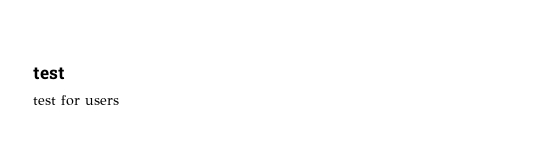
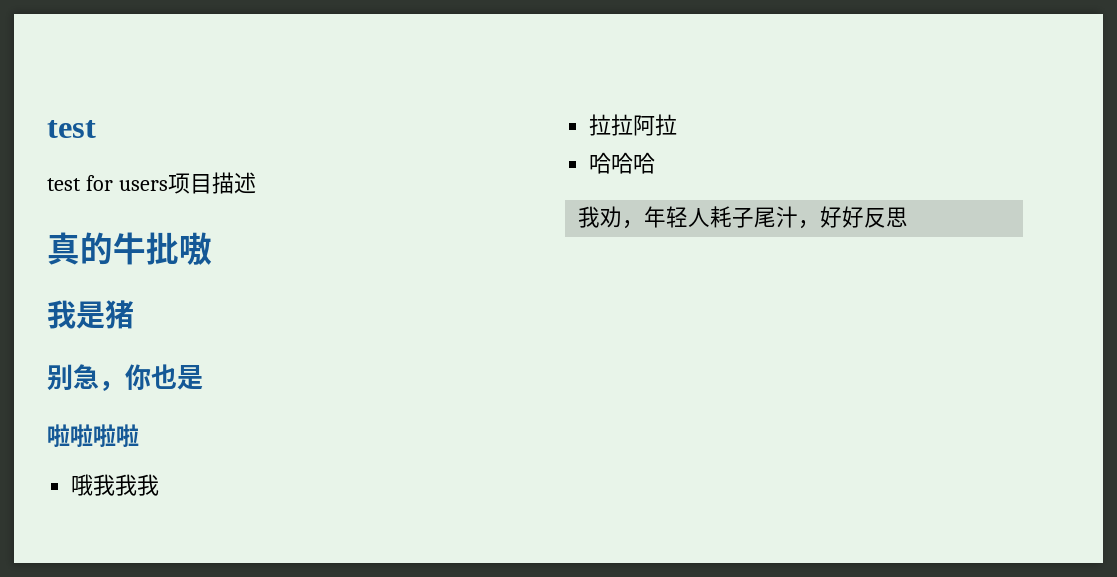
(119, 101) none -> [167,172,256,194] [47,232,212,265] [47,300,134,329] [47,364,203,391] [47,424,139,448] [71,474,160,496] [589,114,678,136] [589,152,656,174] [578,206,909,229] 项目描述 // 真的牛批嗷 // 我是猪 // 别急，你也是 // 啦啦啦啦 // 哦我我我 // 拉拉阿拉 // 哈哈哈 // 我劝，年轻人耗子尾汁，好好反思

